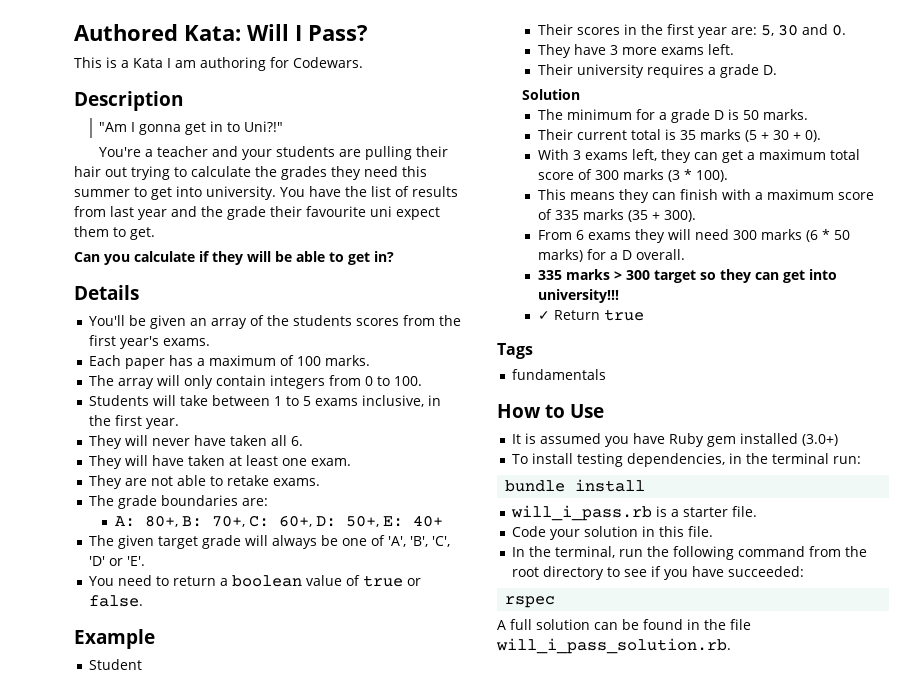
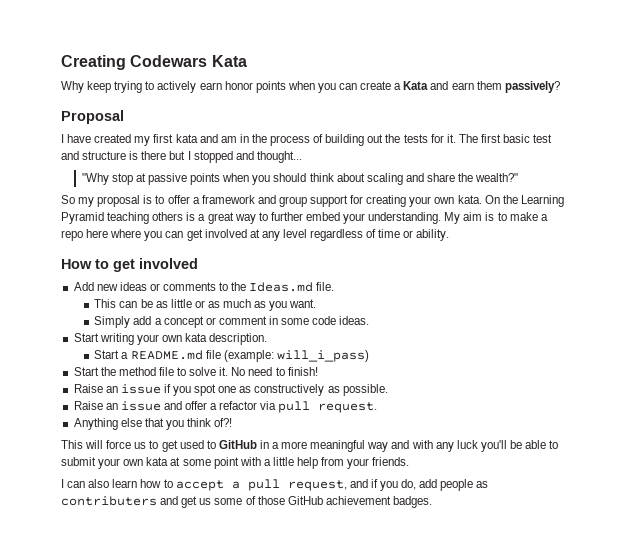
[74,24,368,41] [74,57,363,71] [74,91,183,111] [99,121,284,135] [99,146,449,160] [74,166,427,180] [74,186,458,200] [74,206,440,220] [74,226,155,240] [74,251,394,265] [74,285,139,300] [89,315,462,329] [89,335,211,349] [89,355,371,369] [89,375,423,389] [89,395,442,407] [89,415,180,429] [89,435,304,449] [89,455,352,469] [89,475,321,489] [89,495,269,509] [114,515,443,527] [89,535,451,549] [89,556,146,566] [89,575,422,587] [89,595,144,607] [74,629,155,649] [89,659,143,670] [537,24,846,38] [537,44,734,58] [537,64,777,78] [522,89,581,100] [537,109,808,123] [537,129,821,142] [537,149,860,163] [537,169,728,182] [537,189,874,203] [537,209,696,222] [537,229,850,243] [537,249,685,262] [537,269,837,283] [537,289,619,303] [537,309,644,321] [497,343,533,359] [512,369,607,380] [497,404,605,418] [512,433,839,447] [512,453,862,467] [505,479,646,492] [511,505,758,521] [512,526,714,540] [512,546,868,560] [512,566,805,580] [505,596,556,608] [497,619,751,630] [496,638,731,654] Authored Kata: Will I Pass? // This is a Kata I am authoring for Codewars. // Description // "Am I gonna get in to Uni?!" // You're a teacher and your students are pulling their hair out trying to calculate the grades they need this summer to get into university. You have the list of results from last year and the grade their favourite uni expect them to get. // Can you calculate if they will be able to get in? // Details // You'll be given an array of the students scores from the first year's exams. // Each paper has a maximum of 100 marks. // The array will only contain integers from 0 to 100. // Students will take between 1 to 5 exams inclusive, in the first year. // They will never have taken all 6. // They will have taken at least one exam. // They are not able to retake exams. // The grade boundaries are: // A: 80+, B: 70+, C: 60+, D: 50+, E: 40+ // The given target grade will always be one of 'A', 'B', 'C', 'D' or 'E'. // You need to return a boolean value of true or false. // Example // Student // Their scores in the first year are: 5, 30 and 0. // They have 3 more exams left. // Their university requires a grade D. // Solution // The minimum for a grade D is 50 marks. // Their current total is 35 marks (5 + 30 + 0). // With 3 exams left, they can get a maximum total score of 300 marks (3 * 100). // This means they can finish with a maximum score of 335 marks (35 + 300). // From 6 exams they will need 300 marks (6 * 50 marks) for a D overall. // 335 marks > 300 target so they can get into university!!! // ✓ Return true // Tags // fundamentals // How to Use // It is assumed you have Ruby gem installed (3.0+) // To install testing dependencies, in the terminal run: // bundle install // will_i_pass.rb is a starter file. // Code your solution in this file. // In the terminal, run the following command from the root directory to see if you have succeeded: // rspec // A full solution can be found in the file will_i_pass_solution.rb. -> [61,55,247,70] [61,81,560,93] [61,110,124,124] [61,134,553,146] [61,151,302,163] [81,173,519,185] [61,195,564,207] [61,212,548,224] [61,229,450,241] [61,258,198,272] [73,282,335,292] [94,299,317,311] [94,316,370,328] [73,333,268,345] [94,350,369,362] [73,367,318,376] [73,384,388,396] [73,401,378,413] [73,418,233,430] [61,440,559,452] [61,457,410,469] [61,479,489,491] [61,496,432,508] Creating Codewars Kata // Why keep trying to actively earn honor points when you can create a Kata and earn them passively? // Proposal // I have created my first kata and am in the process of building out the tests for it. The first basic test and structure is there but I stopped and thought... // "Why stop at passive points when you should think about scaling and share the wealth?" // So my proposal is to offer a framework and group support for creating your own kata. On the Learning Pyramid teaching others is a great way to further embed your understanding. My aim is to make a repo here where you can get involved at any level regardless of time or ability. // How to get involved // Add new ideas or comments to the Ideas.md file. // This can be as little or as much as you want. // Simply add a concept or comment in some code ideas. // Start writing your own kata description. // Start a README.md file (example: will_i_pass) // Start the method file to solve it. No need to finish! // Raise an issue if you spot one as constructively as possible. // Raise an issue and offer a refactor via pull request. // Anything else that you think of?! // This will force us to get used to GitHub in a more meaningful way and with any luck you'll be able to submit your own kata at some point with a little help from your friends. // I can also learn how to accept a pull request, and if you do, add people as contributers and get us some of those GitHub achievement badges.

